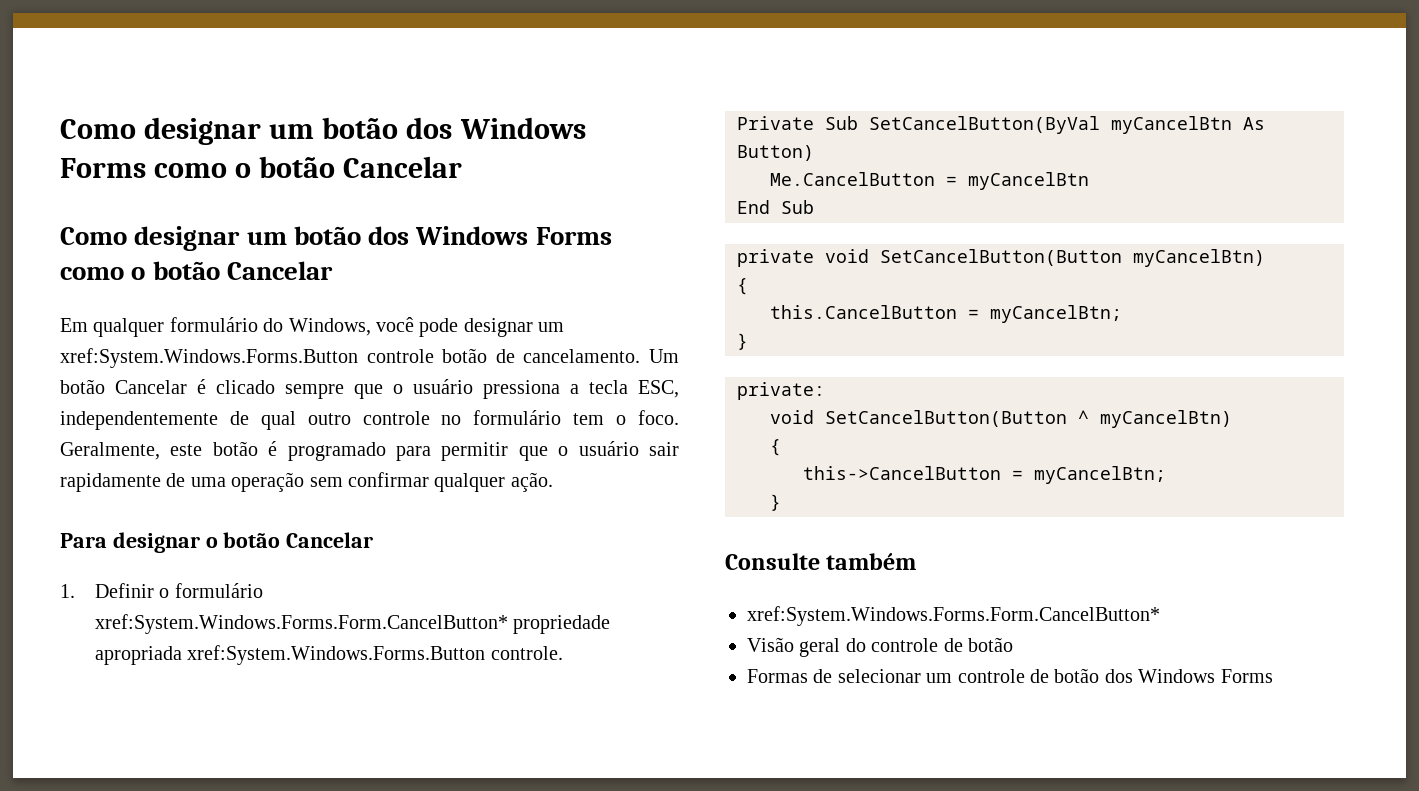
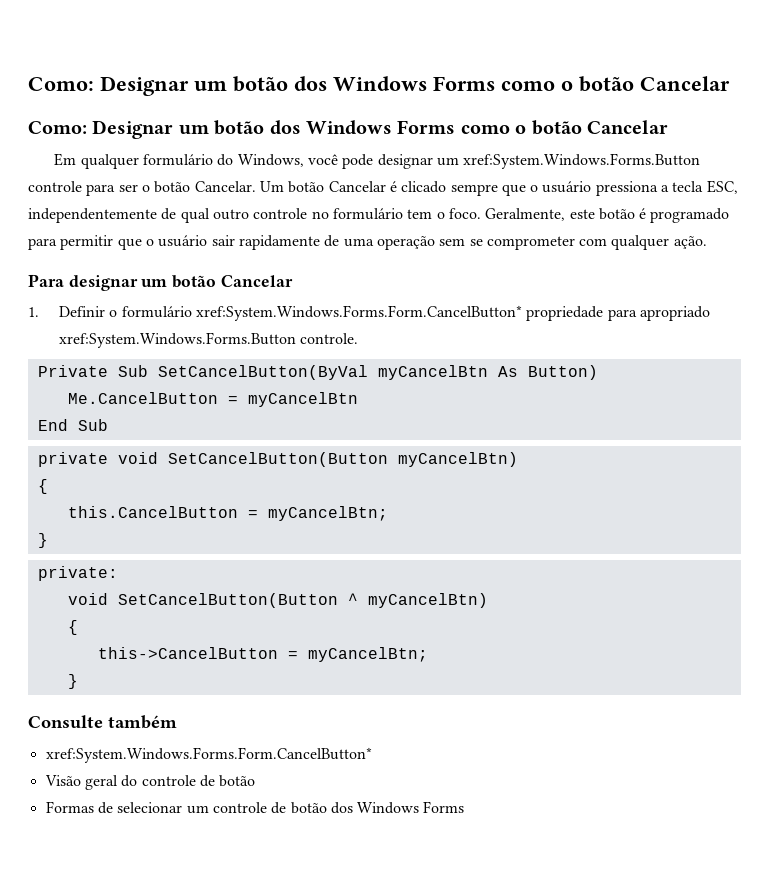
[60,117,586,145] [60,156,463,178] [60,226,241,251] Como designar um botão dos Windows Forms como o botão Cancelar // Como designar -> [28,76,730,96] [28,120,174,139] Como: Designar um botão dos Windows Forms como o botão Cancelar // Como: Designar
[442,348,641,363] botão de cancelamento. -> [86,181,256,196] para ser o botão Cancelar.
[348,472,429,487] confirmar -> [469,236,608,250] se comprometer com
[205,537,218,548] o -> [141,279,168,287] um
[94,646,182,665] apropriada -> [607,306,710,321] para apropriado

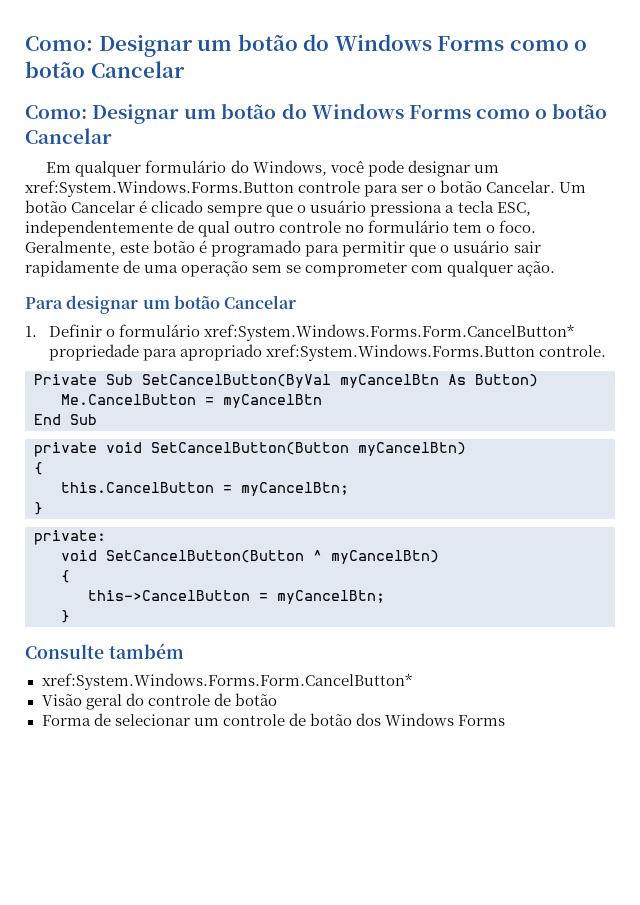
[28,76,327,96] Como: Designar um botão dos -> [25,34,330,57] Como: Designar um botão do
[269,120,301,135] dos -> [281,103,307,119] do
[45,801,94,813] Formas -> [41,715,91,726] Forma

